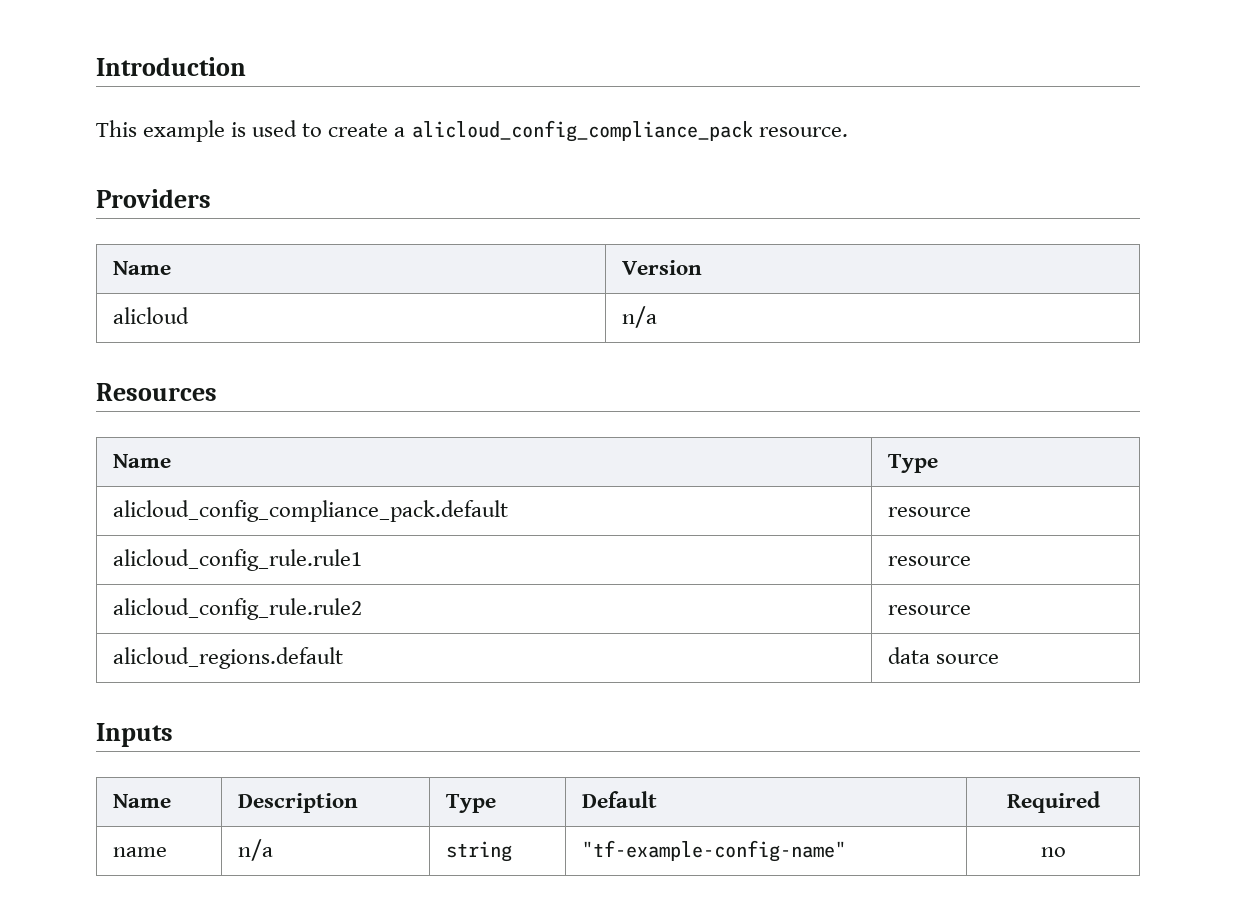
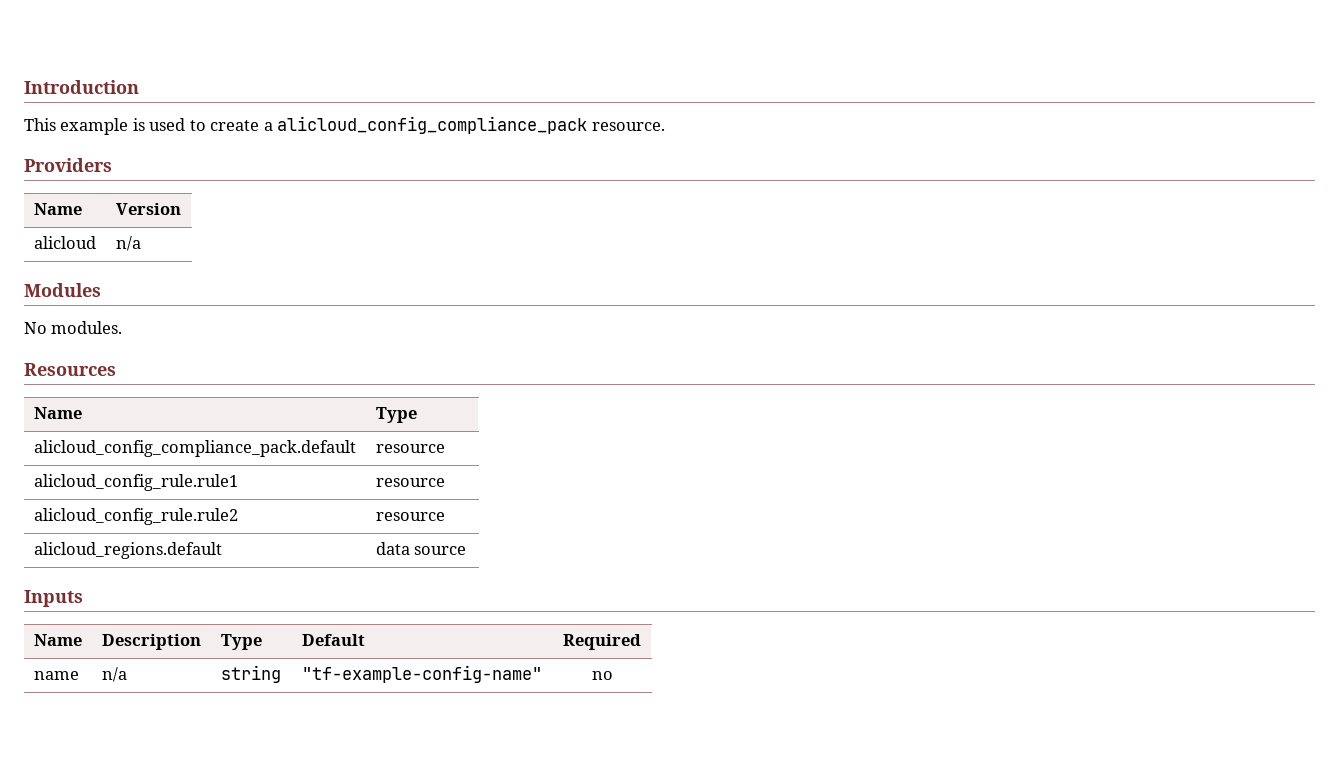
(658, 317) none -> [24,283,101,297] [24,321,123,334] // Modules // No modules.

